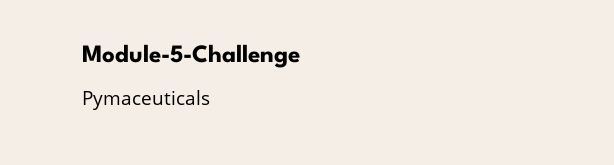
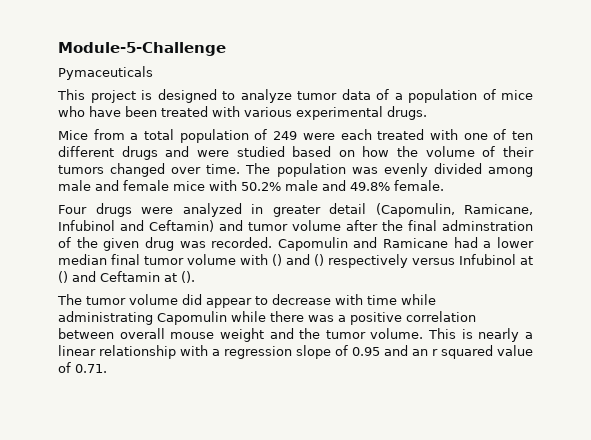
(210, 100) none -> [57,89,533,103] [58,106,427,120] [58,129,533,143] [58,146,534,160] [58,163,533,177] [58,180,444,191] [58,203,533,217] [58,220,533,232] [58,237,534,251] [58,254,533,268] [58,271,195,283] [57,294,436,308] [58,311,476,325] [58,328,533,342] [58,345,533,359] [58,362,107,373] // This project is designed to analyze tumor data of a population of mice who have been treated with various experimental drugs. // Mice from a total population of 249 were each treated with one of ten different drugs and were studied based on how the volume of their tumors changed over time. The population was evenly divided among male and female mice with 50.2% male and 49.8% female. // Four drugs were analyzed in greater detail (Capomulin, Ramicane, Infubinol and Ceftamin) and tumor volume after the final adminstration of the given drug was recorded. Capomulin and Ramicane had a lower median final tumor volume with () and () respectively versus Infubinol at () and Ceftamin at (). // The tumor volume did appear to decrease with time while administrating Capomulin while there was a positive correlation between overall mouse weight and the tumor volume. This is nearly a linear relationship with a regression slope of 0.95 and an r squared value of 0.71.

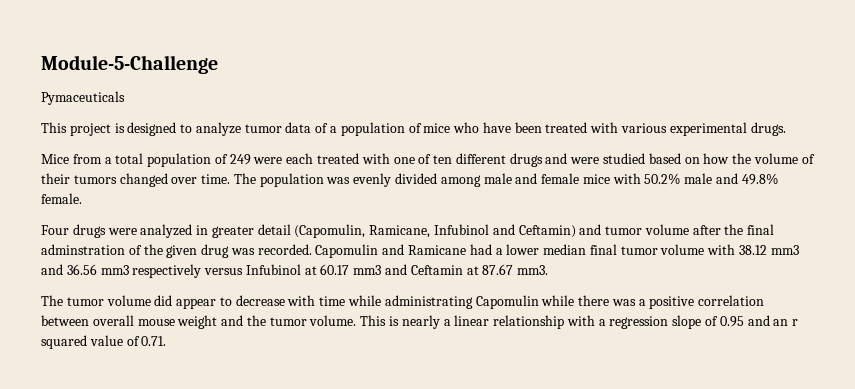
[272,254,324,266] () and () -> [739,245,799,255] [41,264,129,275] 38.12 mm3 and 36.56 mm3
[58,271,68,283] () -> [320,264,382,275] 60.17 mm3
[181,271,195,283] (). -> [482,264,549,275] 87.67 mm3.

